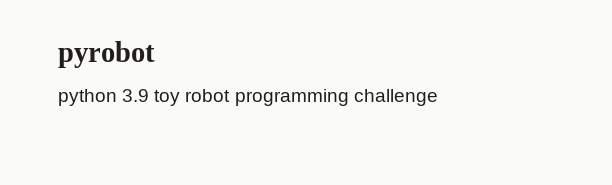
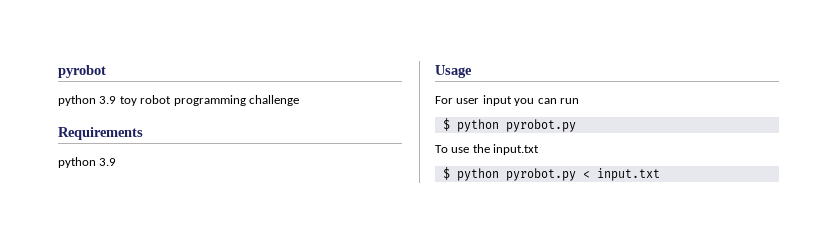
(438, 97) none -> [58,127,143,140] [58,157,117,168] [435,65,472,78] [435,95,579,106] [442,118,576,132] [435,144,540,155] [442,167,660,181] // Requirements // python 3.9 // Usage // For user input you can run // $ python pyrobot.py // To use the input.txt // $ python pyrobot.py < input.txt

